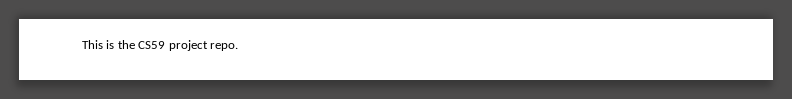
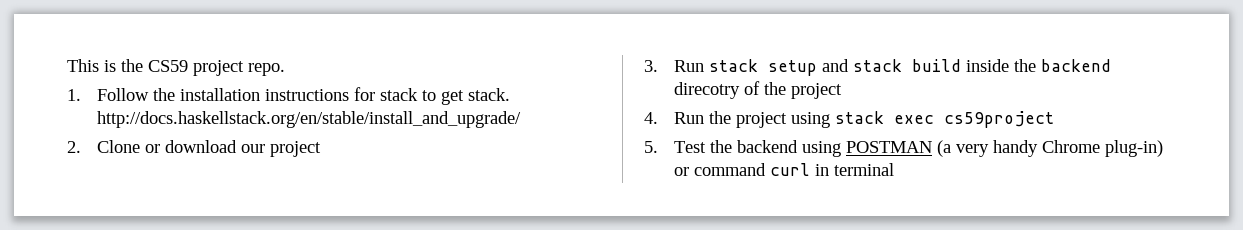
(238, 47) none -> [67,87,511,105] [97,111,522,128] [67,140,322,157] [644,59,1112,76] [674,81,843,99] [644,111,1055,128] [644,140,1164,157] [674,163,895,176] // 1. Follow the installation instructions for stack to get stack. http://docs.haskellstack.org/en/stable/install_and_upgrade/ // 2. Clone or download our project // 3. Run stack setup and stack build inside the backend direcotry of the project // 4. Run the project using stack exec cs59project // 5. Test the backend using POSTMAN (a very handy Chrome plug-in) or command curl in terminal

